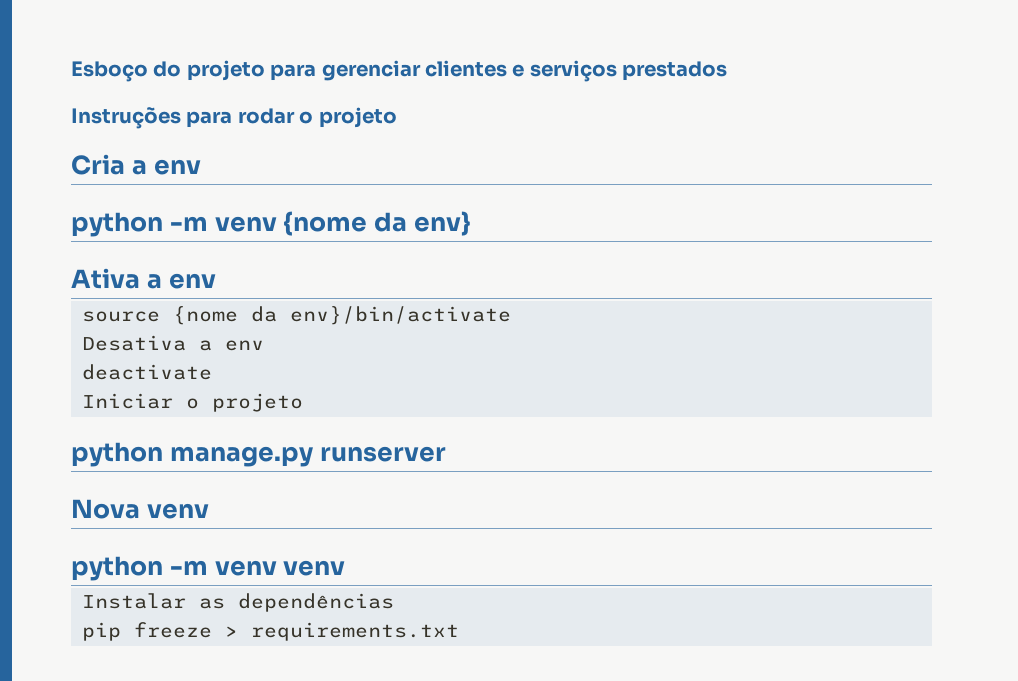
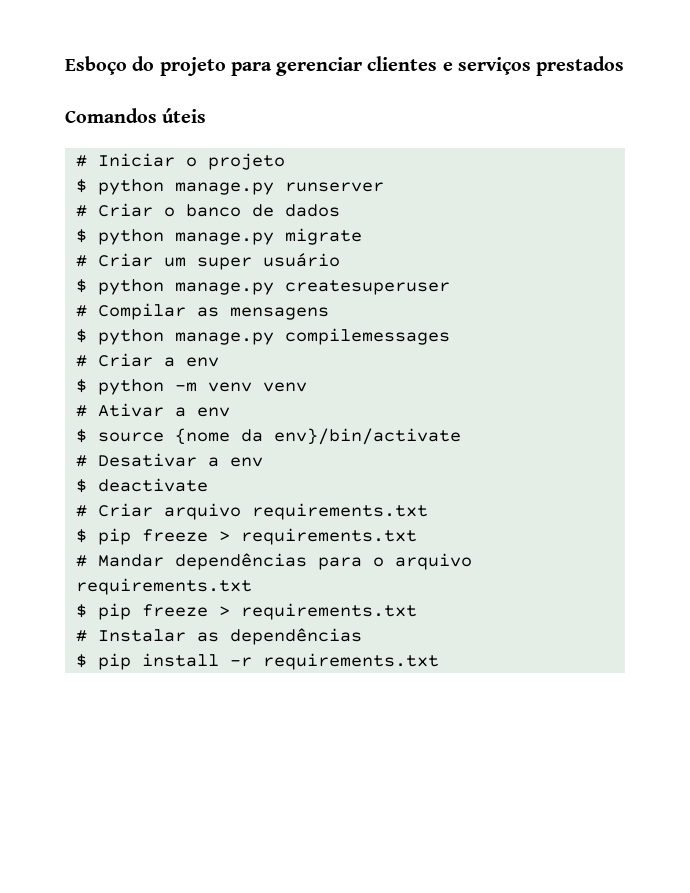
[71,107,397,129] [71,154,201,175] [71,211,471,237] [71,268,216,289] Instruções para rodar o projeto // Cria a env // python -m venv {nome da env} // Ativa a env // -> [65,108,207,123] [75,153,285,170] [75,179,384,195] [75,203,340,217] [75,228,362,245] [75,253,340,270] [75,279,450,295] [75,303,329,320] [75,328,450,345] [75,353,219,367] [75,379,307,395] [75,403,230,417] [75,429,87,443] Comandos úteis // # Iniciar o projeto // $ python manage.py runserver // # Criar o banco de dados // $ python manage.py migrate // # Criar um super usuário // $ python manage.py createsuperuser // # Compilar as mensagens // $ python manage.py compilemessages // # Criar a env // $ python -m venv venv // # Ativar a env // $
[82,335,265,351] Desativa a env // -> [75,453,263,467] [75,479,87,493] # Desativar a env // $
[82,393,304,412] [71,442,446,467] [71,499,209,519] [71,556,346,581] Iniciar o projeto // python manage.py runserver // Nova venv // python -m venv venv // -> [75,503,428,520] [75,528,417,545] [75,553,472,570] [75,578,252,595] [75,603,417,620] [75,630,87,642] # Criar arquivo requirements.txt // $ pip freeze > requirements.txt // # Mandar dependências para o arquivo requirements.txt // $ pip freeze > requirements.txt // #
[82,622,239,641] pip freeze > -> [75,653,252,670] $ pip install -r

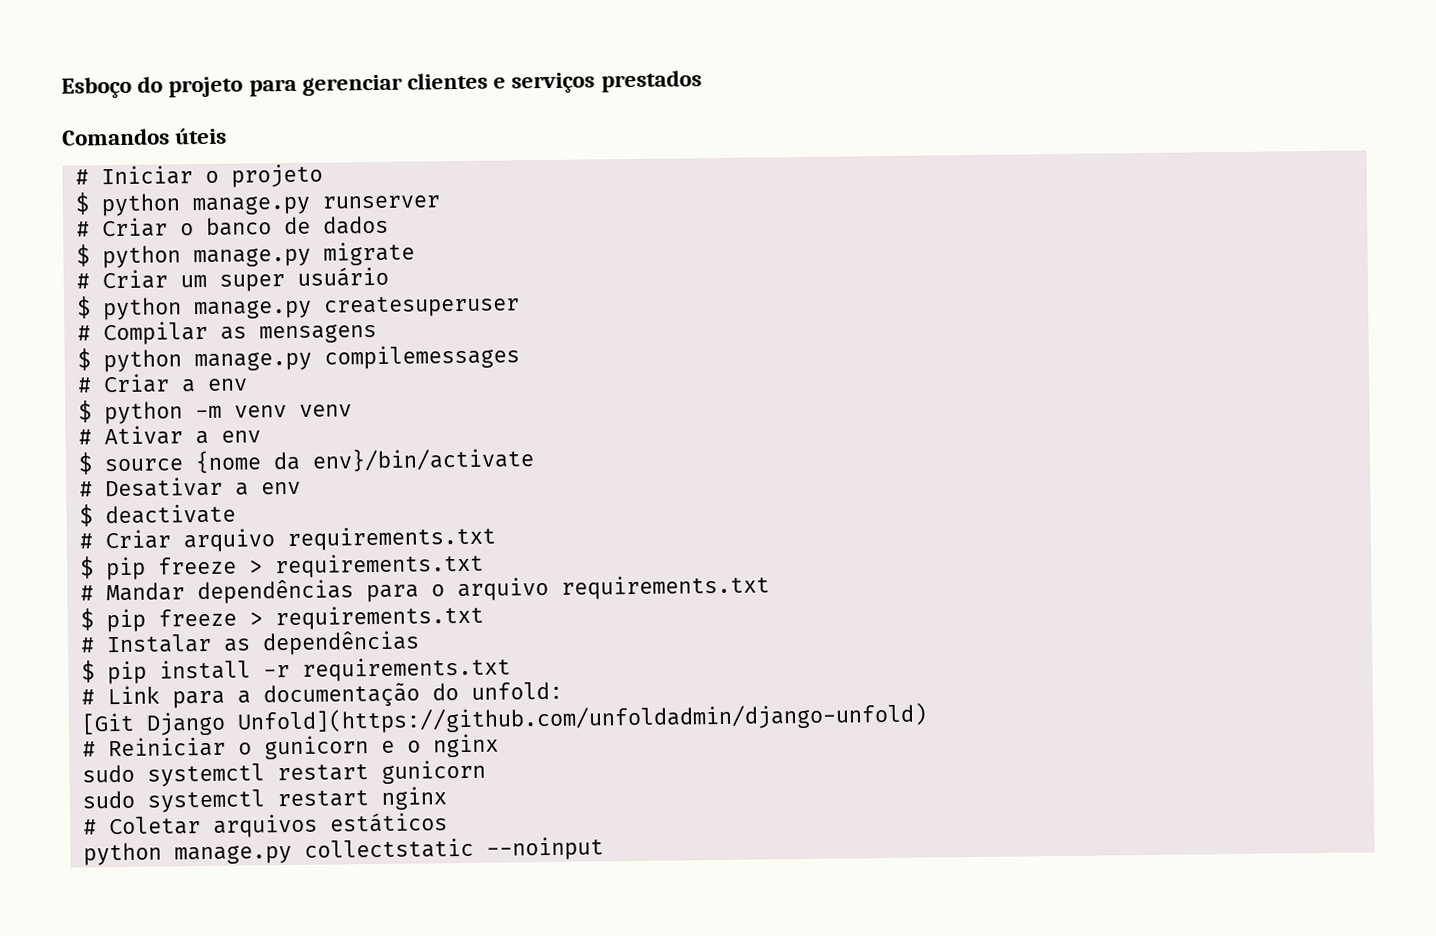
(439, 661) none -> [81,681,564,709] [81,702,929,736] [82,733,500,760] [82,759,487,787] [82,786,448,813] [83,812,449,838] [83,836,605,866] // # Link para a documentação do unfold: // [Git Django Unfold](https://github.com/unfoldadmin/django-unfold) // # Reiniciar o gunicorn e o nginx // sudo systemctl restart gunicorn // sudo systemctl restart nginx // # Coletar arquivos estáticos // python manage.py collectstatic --noinput

